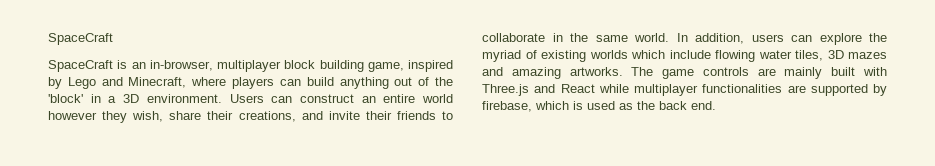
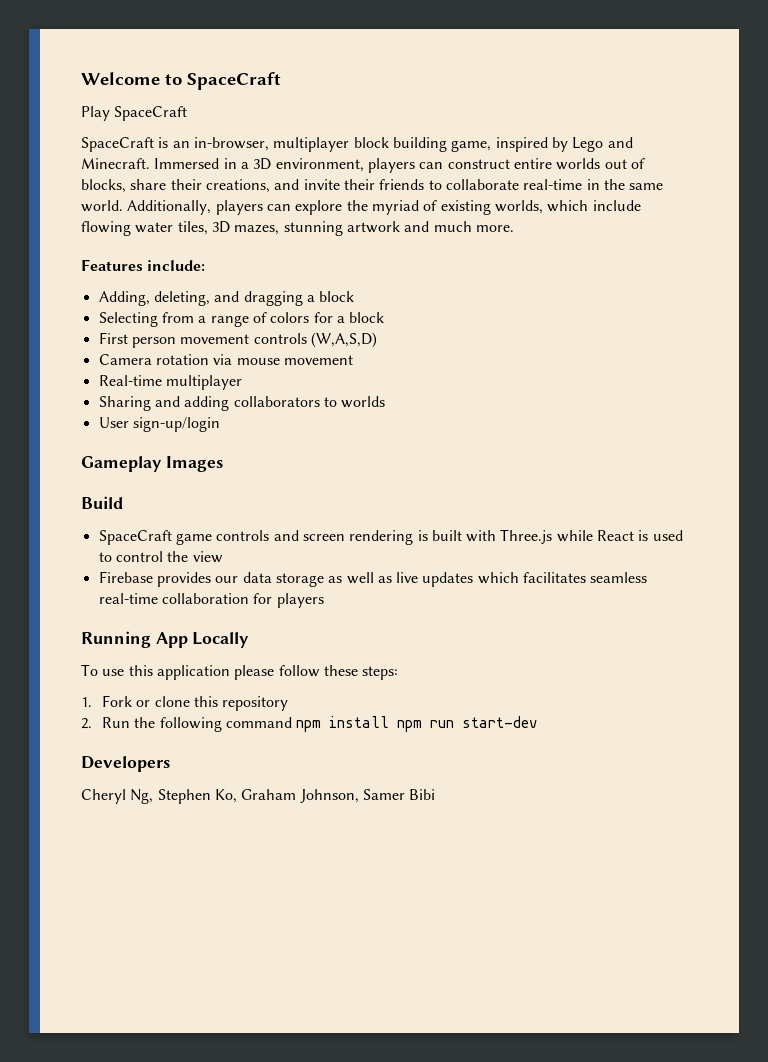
(48, 39) none -> [81,72,281,90] [81,106,110,121] Welcome to SpaceCraft // Play
[128,77,453,89] [48,94,453,103] [48,111,164,123] Minecraft, where players can build anything out of the 'block' in a 3D environment. Users can construct an entire world however they wish, -> [81,158,645,173] [81,179,126,193] Minecraft. Immersed in a 3D environment, players can construct entire worlds out of blocks,
(545, 37) none -> [523,179,583,190] real-time
[676,33,784,44] In addition, users -> [127,200,263,215] Additionally, players
[589,50,628,59] worlds -> [494,200,543,214] worlds,
[848,52,887,59] [482,67,887,79] [482,84,887,96] [482,101,716,112] mazes and amazing artworks. The game controls are mainly built with Three.js and React while multiplayer functionalities are supported by firebase, which is used as the back end. -> [234,221,514,236] [81,259,206,271] [98,291,355,306] [98,312,385,327] [98,332,377,348] [98,354,353,365] [98,375,242,390] [98,396,386,411] [98,417,220,432] [81,456,223,472] [81,496,123,509] [98,529,683,545] [98,551,223,563] [98,571,648,587] [98,593,324,608] [81,631,250,648] [81,664,399,680] [81,695,289,711] [81,716,538,732] [81,756,170,772] [81,789,436,804] mazes, stunning artwork and much more. // Features include: // Adding, deleting, and dragging a block // Selecting from a range of colors for a block // First person movement controls (W,A,S,D) // Camera rotation via mouse movement // Real-time multiplayer // Sharing and adding collaborators to worlds // User sign-up/login // Gameplay Images // Build // SpaceCraft game controls and screen rendering is built with Three.js while React is used to control the view // Firebase provides our data storage as well as live updates which facilitates seamless real-time collaboration for players // Running App Locally // To use this application please follow these steps: // 1. Fork or clone this repository // 2. Run the following command npm install npm run start-dev // Developers // Cheryl Ng, Stephen Ko, Graham Johnson, Samer Bibi

